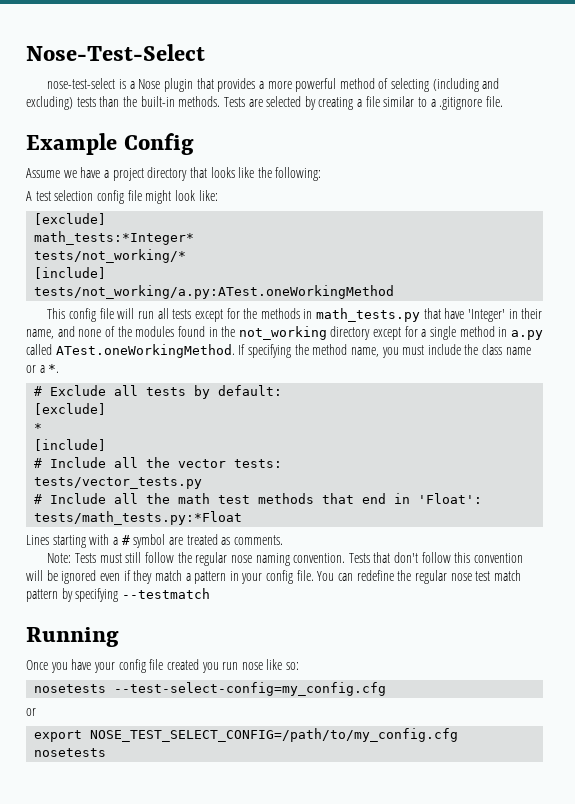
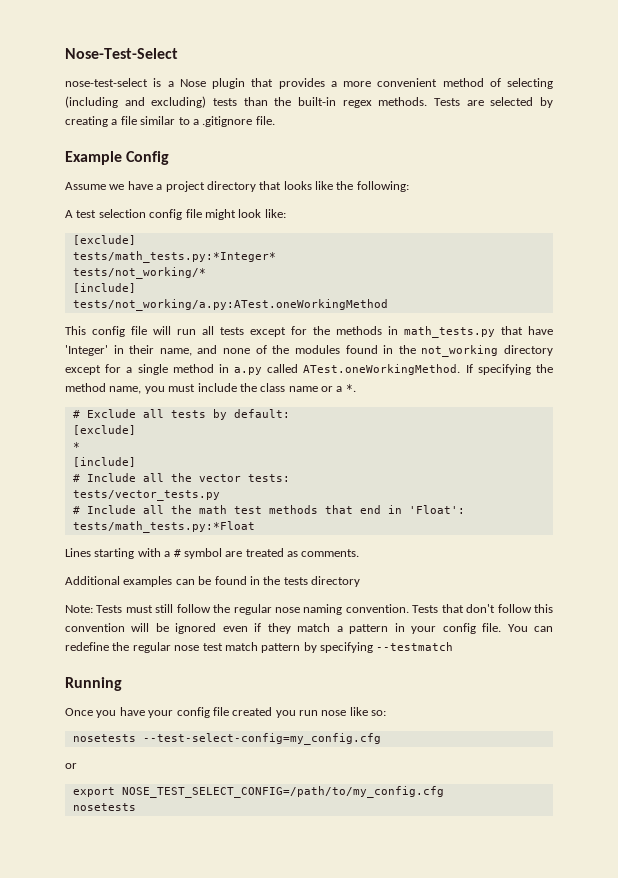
[295,78,337,92] powerful -> [377,78,438,87] convenient
(175, 101) none -> [342,100,372,108] regex
[34,231,195,245] math_tests:*Integer* -> [72,251,276,263] tests/math_tests.py:*Integer*
(283, 540) none -> [65,576,360,587] // Additional examples can be found in the tests directory

